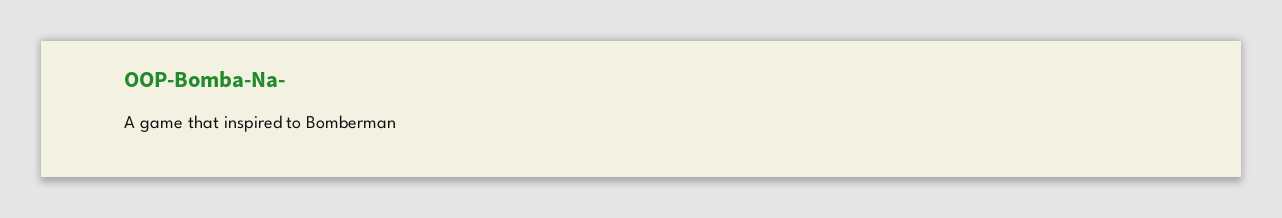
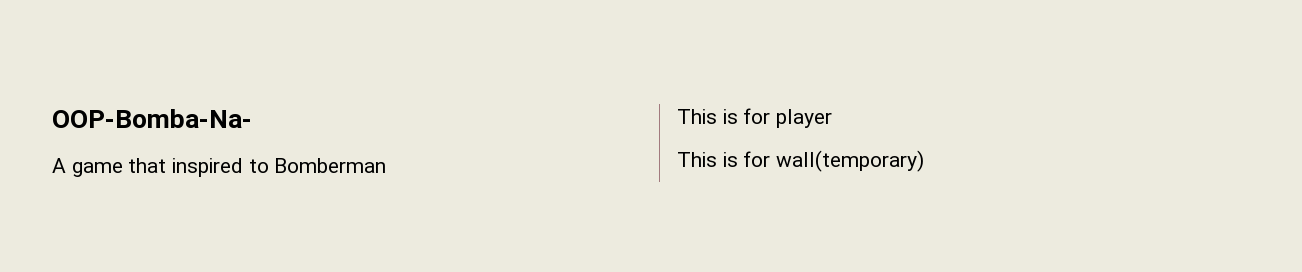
(397, 122) none -> [677,108,833,128] [677,150,925,172] // This is for player // This is for wall(temporary)

